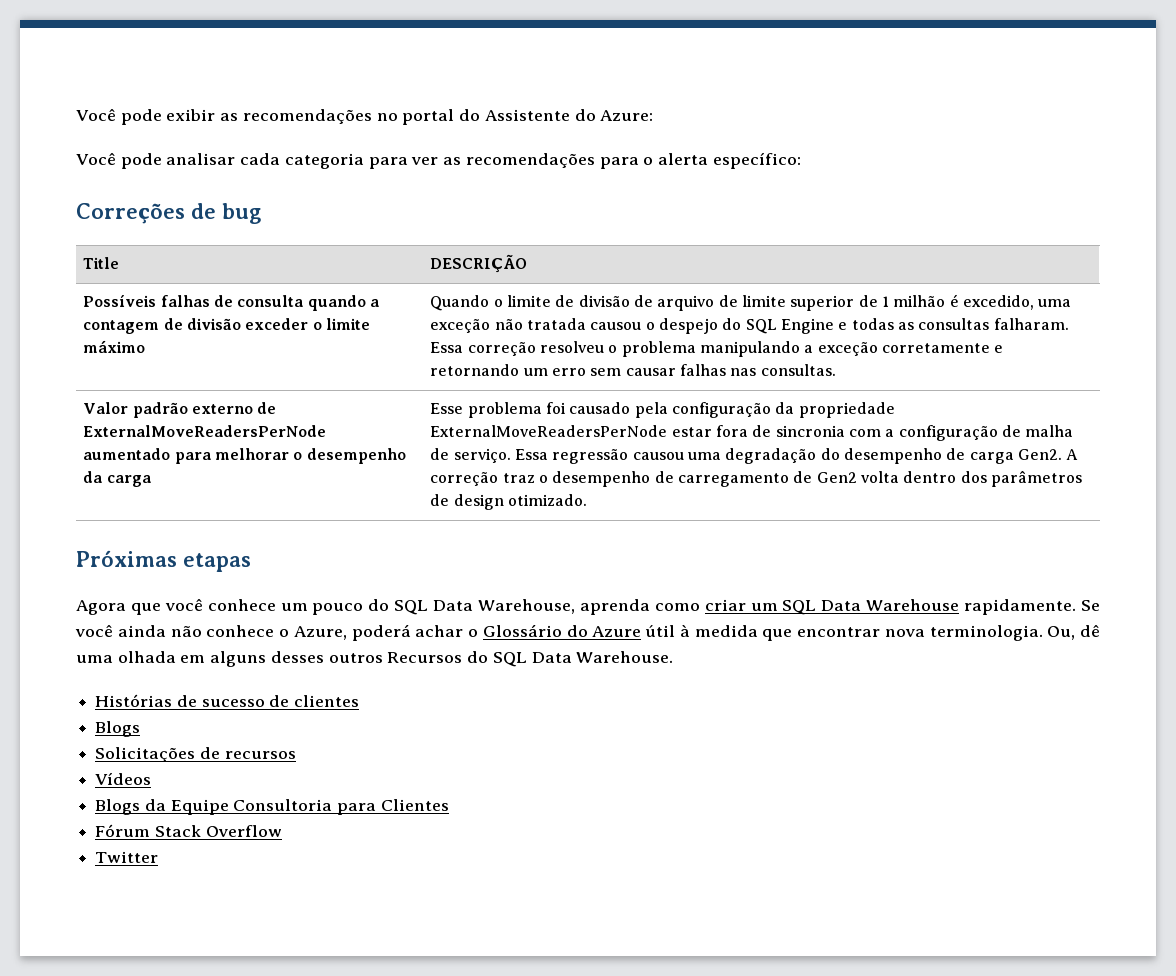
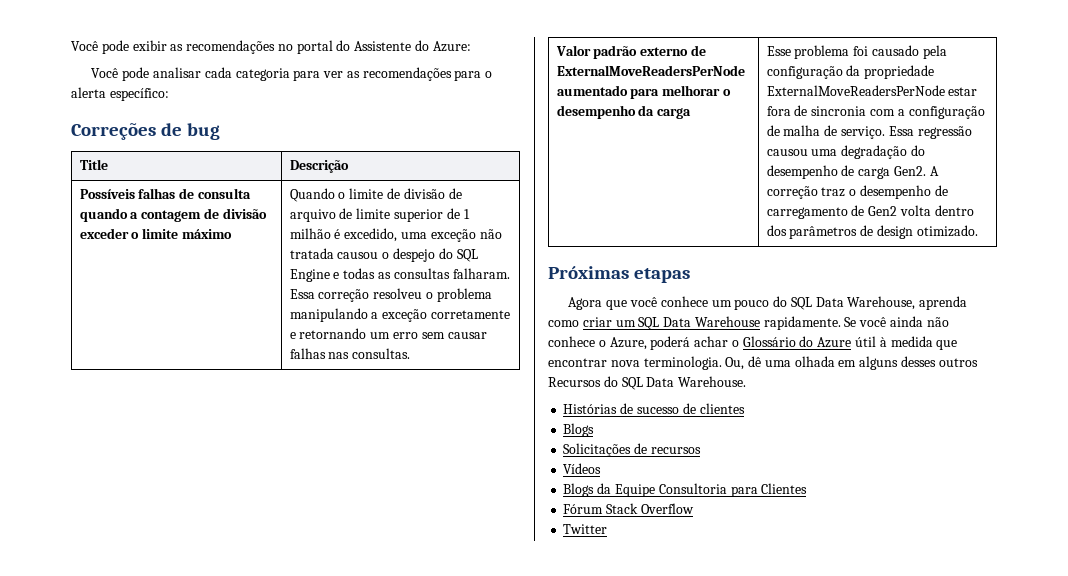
[430,254,528,273] DESCRIÇÃO -> [289,160,349,173] Descrição

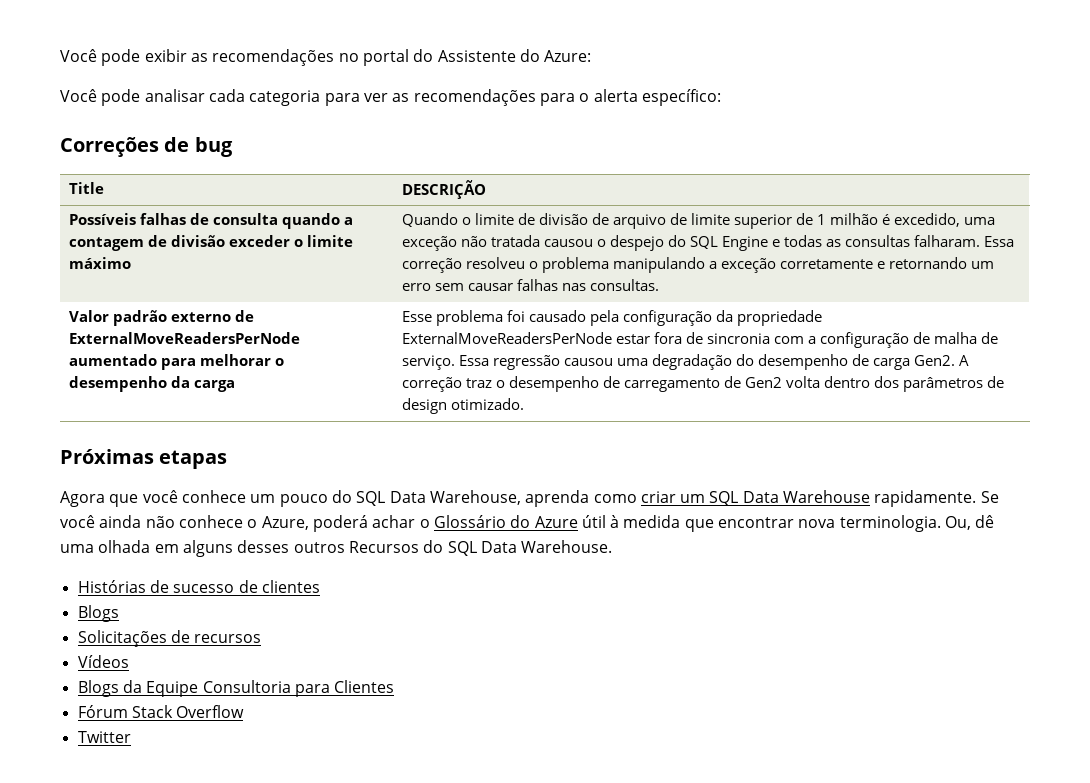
[289,160,349,173] Descrição -> [401,180,486,199] DESCRIÇÃO

